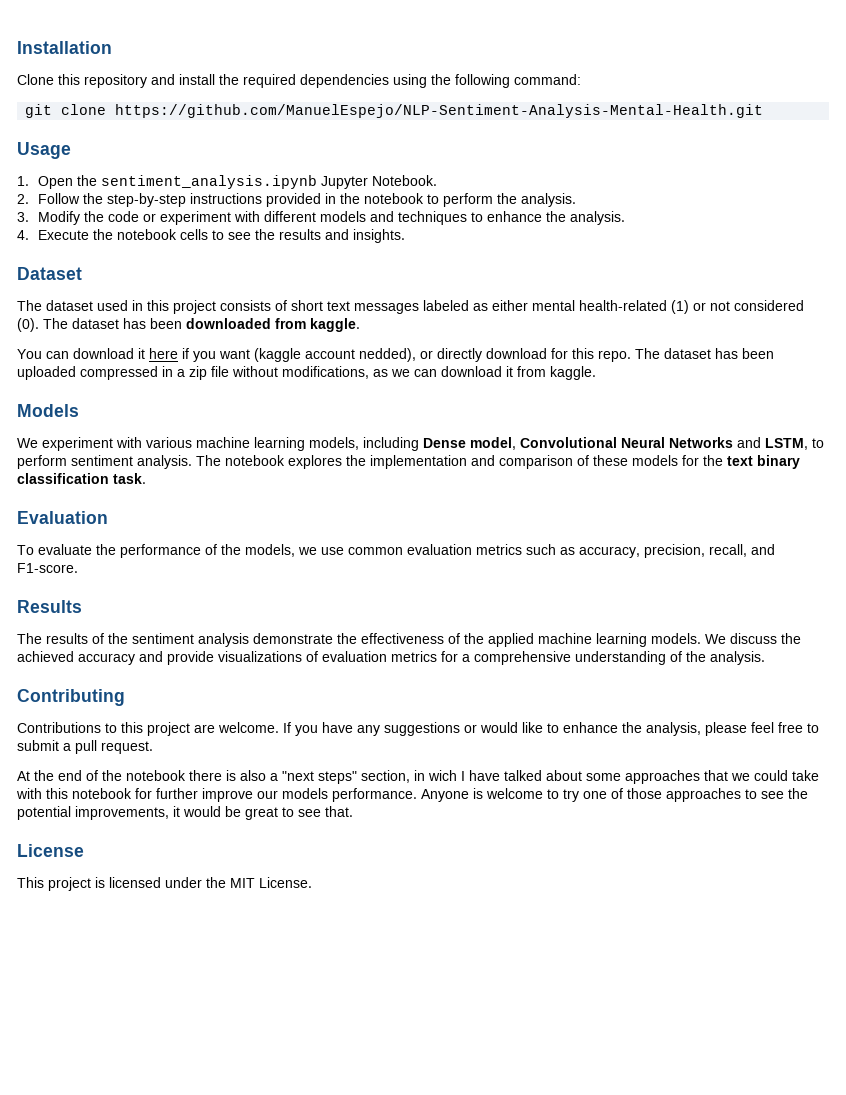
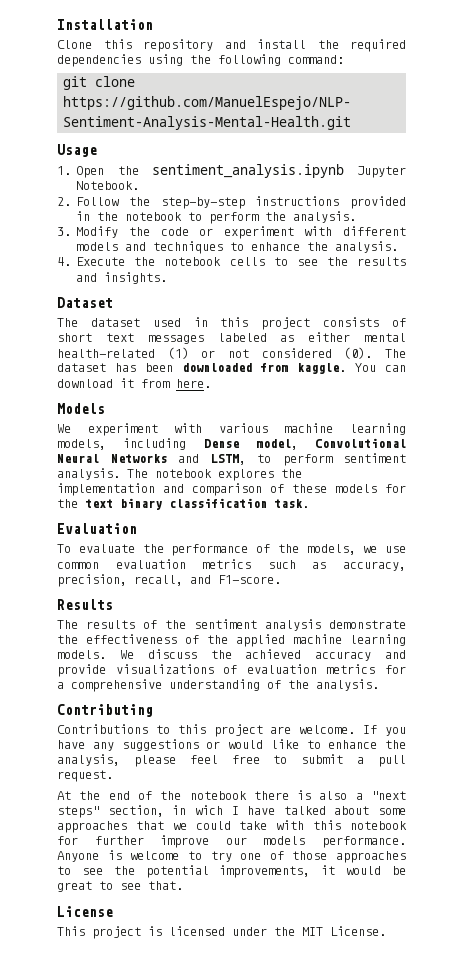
(360, 325) // -> (347, 368) none
[149,348,774,362] [17,366,596,380] here if you want (kaggle account nedded), or directly download for this repo. The dataset has been uploaded compressed in a zip file without modifications, as we can download it from kaggle. -> [141,379,211,388] from here.

